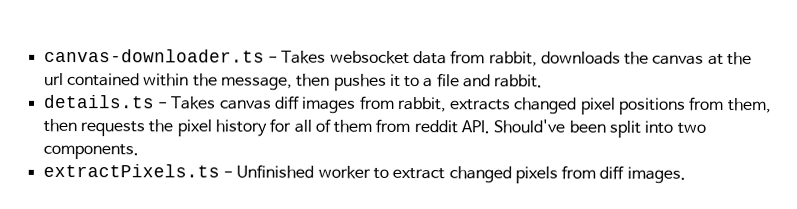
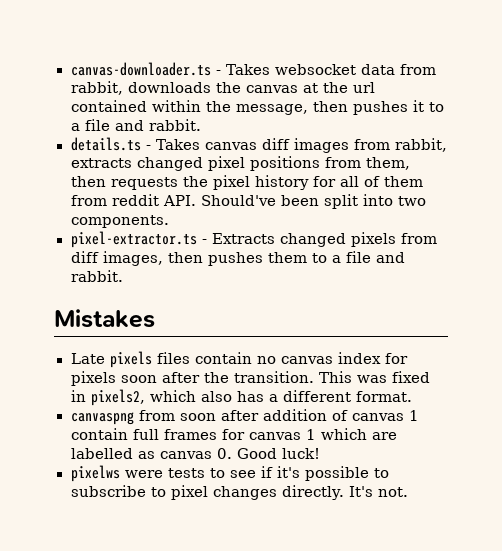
[42,163,686,184] extractPixels.ts - Unfinished worker to extract changed pixels from diff images. -> [70,231,437,248] [70,251,405,266] [70,270,123,282] [54,309,155,328] [70,351,408,368] [70,371,430,386] [70,389,412,406] [70,409,419,425] [70,428,397,440] [70,448,320,459] [70,465,389,482] [70,485,409,500] pixel-extractor.ts - Extracts changed pixels from diff images, then pushes them to a file and rabbit. // Mistakes // Late pixels files contain no canvas index for pixels soon after the transition. This was fixed in pixels2, which also has a different format. // canvaspng from soon after addition of canvas 1 contain full frames for canvas 1 which are labelled as canvas 0. Good luck! // pixelws were tests to see if it's possible to subscribe to pixel changes directly. It's not.

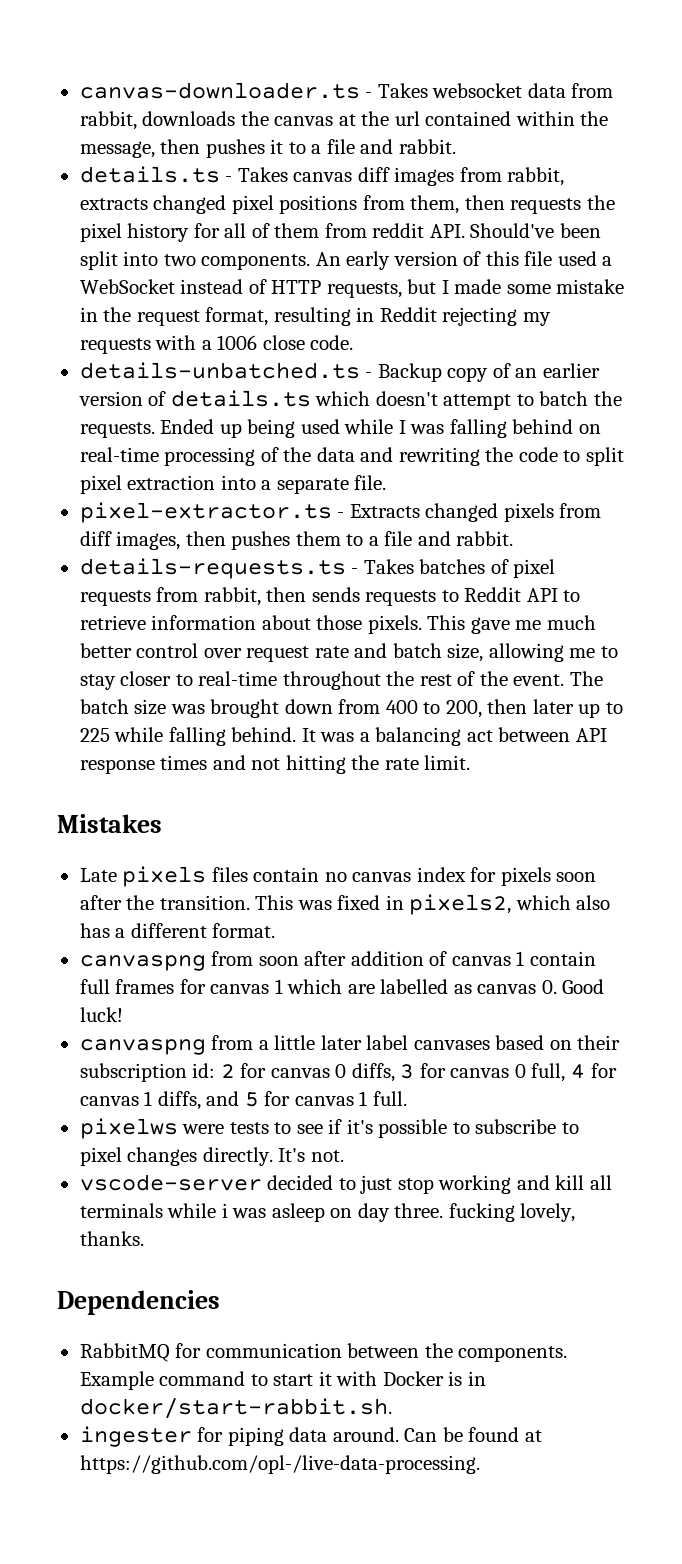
(169, 221) none -> [315,251,613,270] [79,279,625,298] [79,307,551,326] [79,335,354,354] [79,362,600,382] [78,390,622,410] [79,419,601,438] [79,447,624,466] [79,475,387,494] An early version of this file used a WebSocket instead of HTTP requests, but I made some mistake in the request format, resulting in Reddit rejecting my requests with a 1006 close code. // details-unbatched.ts - Backup copy of an earlier version of details.ts which doesn't attempt to batch the requests. Ended up being used while I was falling behind on real-time processing of the data and rewriting the code to split pixel extraction into a separate file.
(123, 276) none -> [79,558,556,579] [79,587,581,606] [79,615,596,634] [79,643,618,662] [79,671,603,690] [79,699,623,718] [79,727,607,746] [79,755,471,774] // details-requests.ts - Takes batches of pixel requests from rabbit, then sends requests to Reddit API to retrieve information about those pixels. This gave me much better control over request rate and batch size, allowing me to stay closer to real-time throughout the rest of the event. The batch size was brought down from 400 to 200, then later up to 225 while falling behind. It was a balancing act between API response times and not hitting the rate limit.
(320, 453) none -> [79,1035,621,1055] [79,1063,617,1082] [79,1091,407,1110] // canvaspng from a little later label canvases based on their subscription id: 2 for canvas 0 diffs, 3 for canvas 0 full, 4 for canvas 1 diffs, and 5 for canvas 1 full.
(409, 492) none -> [79,1174,612,1194] [79,1203,576,1222] [79,1231,144,1246] [57,1290,220,1315] [79,1343,568,1362] [79,1371,486,1390] [79,1398,392,1419] [79,1426,542,1447] [79,1455,480,1474] // vscode-server decided to just stop working and kill all terminals while i was asleep on day three. fucking lovely, thanks. // Dependencies // RabbitMQ for communication between the components. Example command to start it with Docker is in docker/start-rabbit.sh. // ingester for piping data around. Can be found at https://github.com/opl-/live-data-processing.

